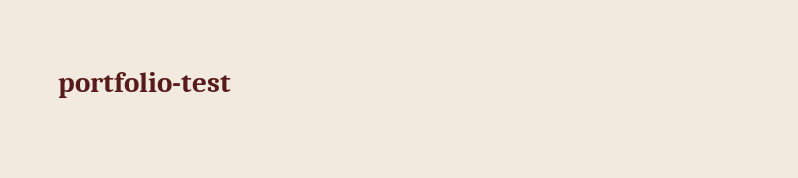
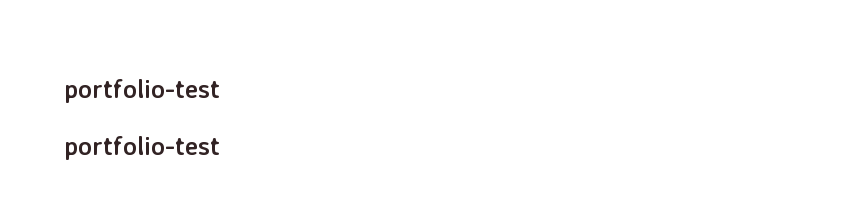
[58,72,231,98] portfolio-test -> [64,79,220,103] [64,136,220,160] portfolio-test // portfolio-test

